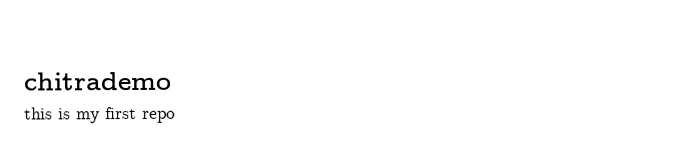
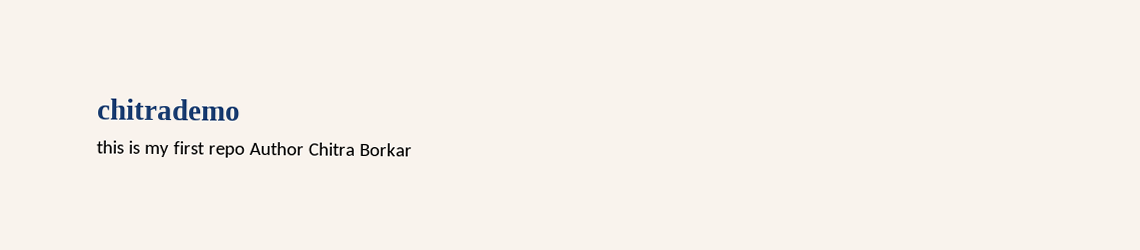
(176, 116) none -> [248,141,412,157] Author Chitra Borkar

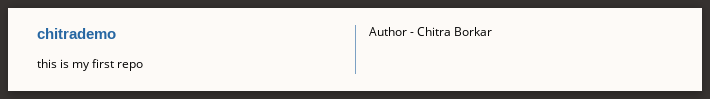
[248,141,304,156] Author -> [369,27,415,36] // Author -

